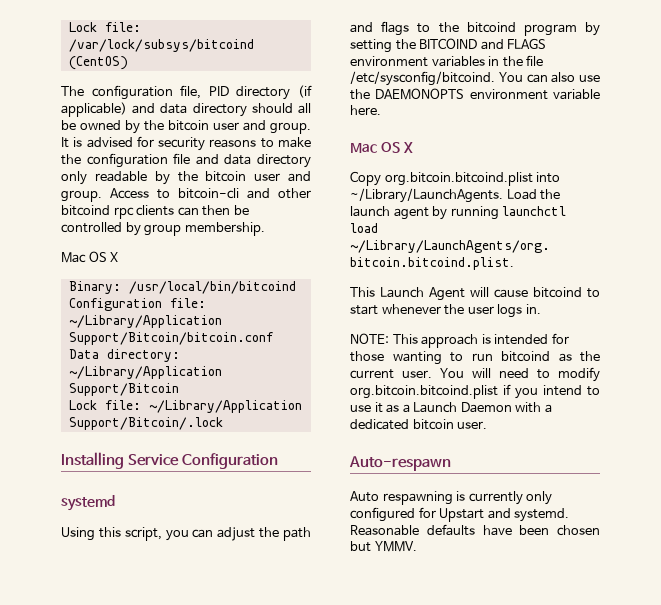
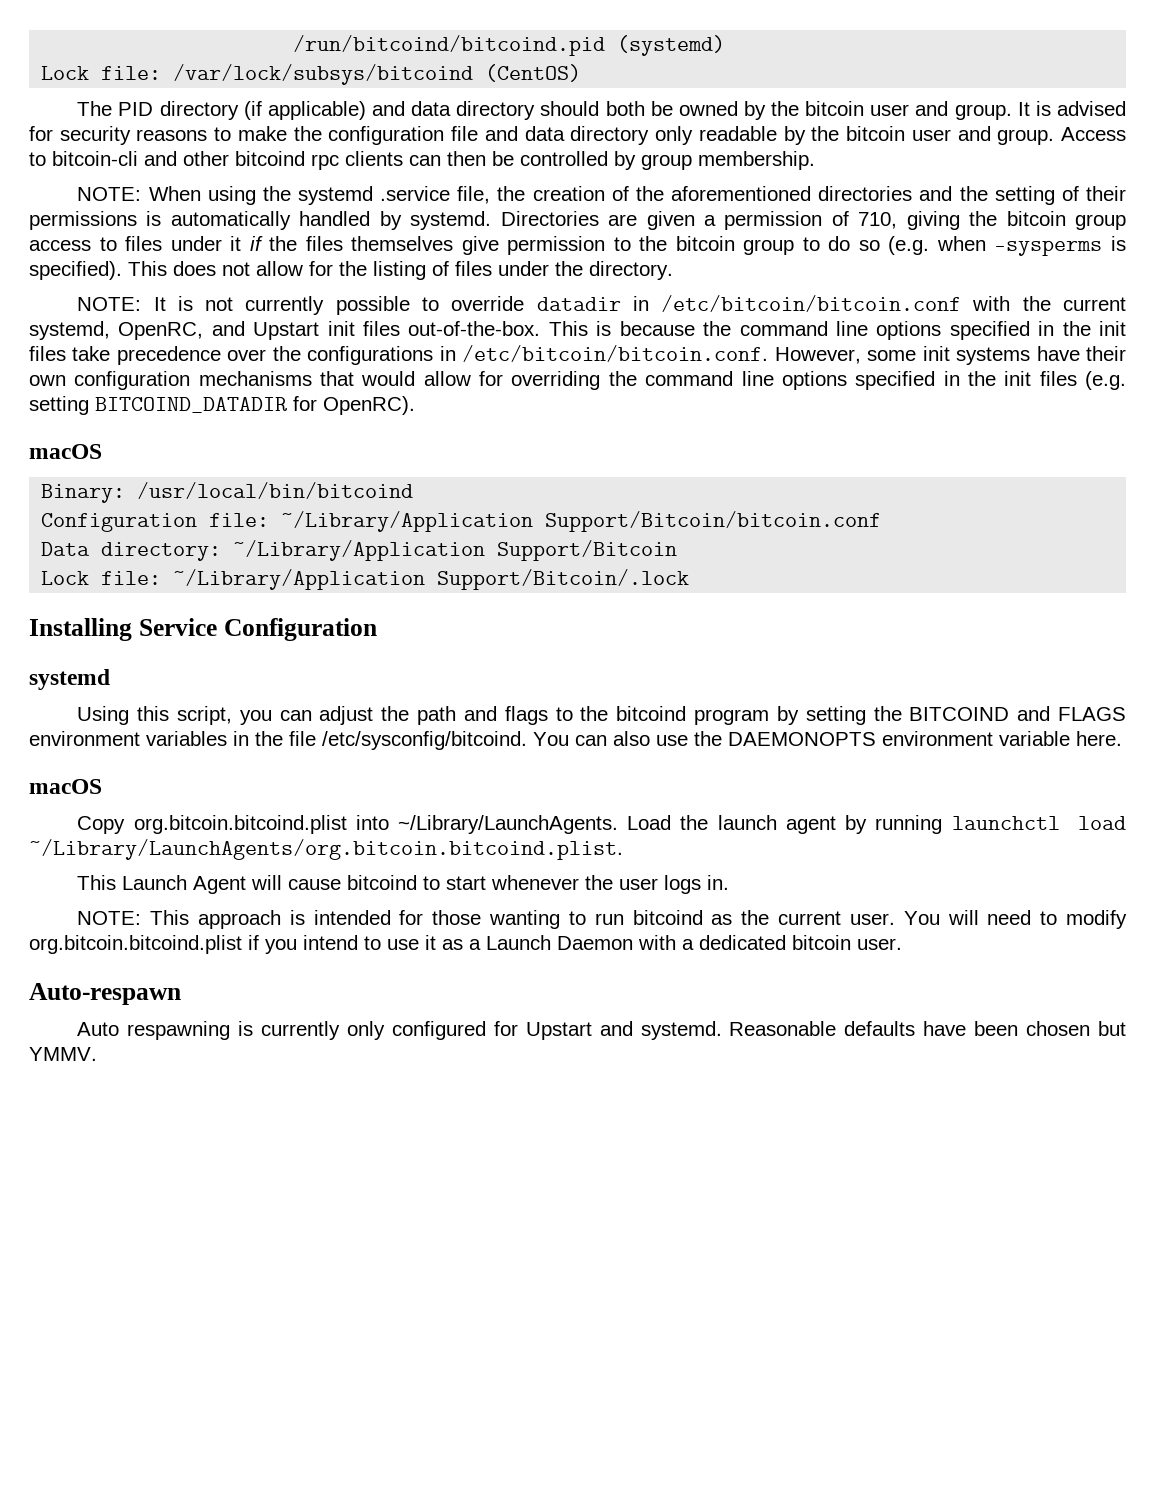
(68, 27) none -> [293,35,726,56] /run/bitcoind/bitcoind.pid (systemd) //
[91,85,202,100] configuration file, -> (113, 108) none
[298,103,311,114] all -> [605,101,645,116] both
[61,251,119,263] Mac OS X -> [77,186,1126,205] [29,211,1126,230] [29,236,1126,256] [29,261,673,280] [77,295,1126,315] [29,321,1126,340] [29,345,1126,365] [29,371,1127,390] [29,396,415,415] [29,444,102,459] NOTE: When using the systemd .service file, the creation of the aforementioned directories and the setting of their permissions is automatically handled by systemd. Directories are given a permission of 710, giving the bitcoin group access to files under it if the files themselves give permission to the bitcoin group to do so (e.g. when -sysperms is specified). This does not allow for the listing of files under the directory. // NOTE: It is not currently possible to override datadir in /etc/bitcoin/bitcoin.conf with the current systemd, OpenRC, and Upstart init files out-of-the-box. This is because the command line options specified in the init files take precedence over the configurations in /etc/bitcoin/bitcoin.conf. However, some init systems have their own configuration mechanisms that would allow for overriding the command line options specified in the init files (e.g. setting BITCOIND_DATADIR for OpenRC). // macOS
[350,142,413,153] Mac OS X -> [29,779,102,794] macOS

